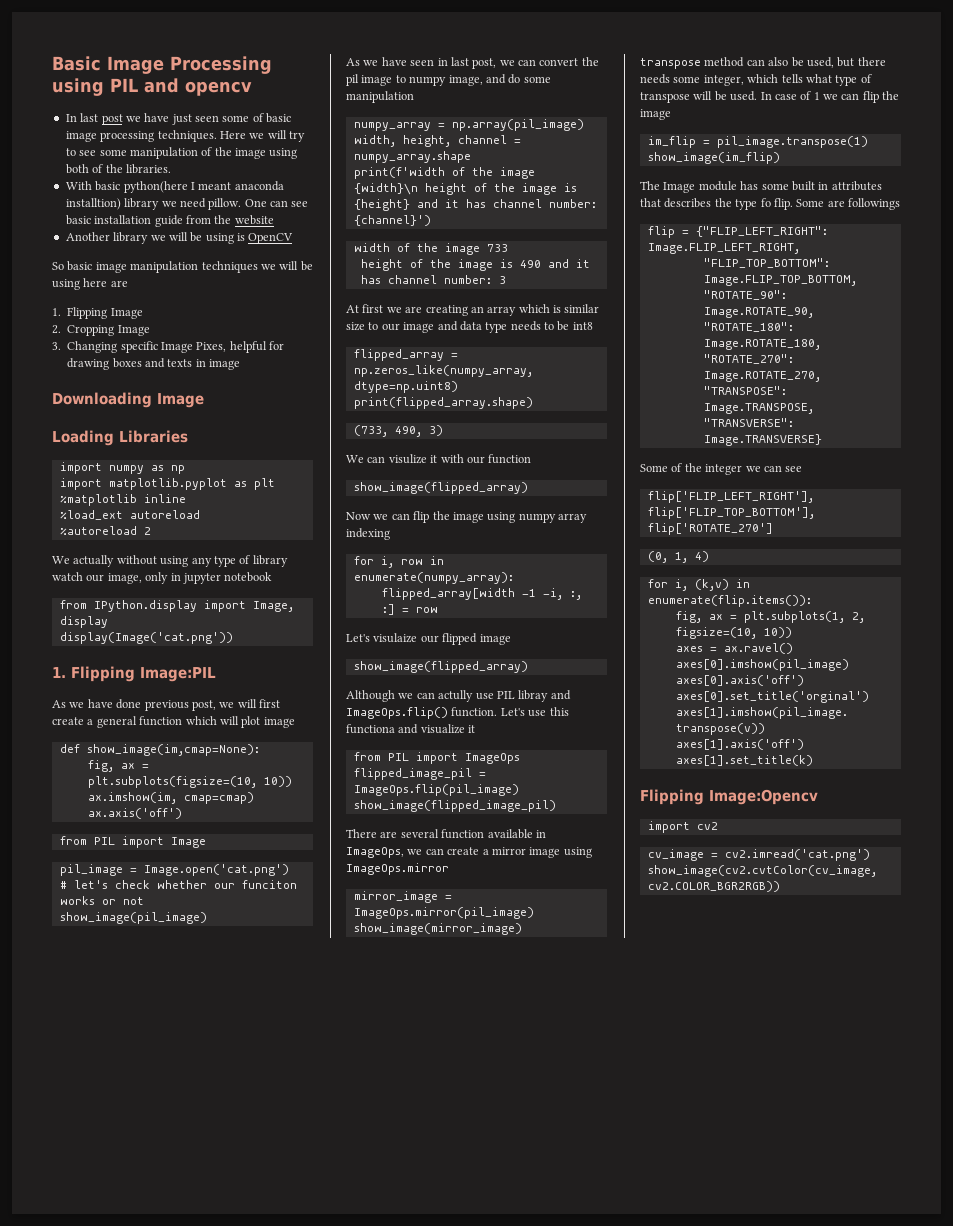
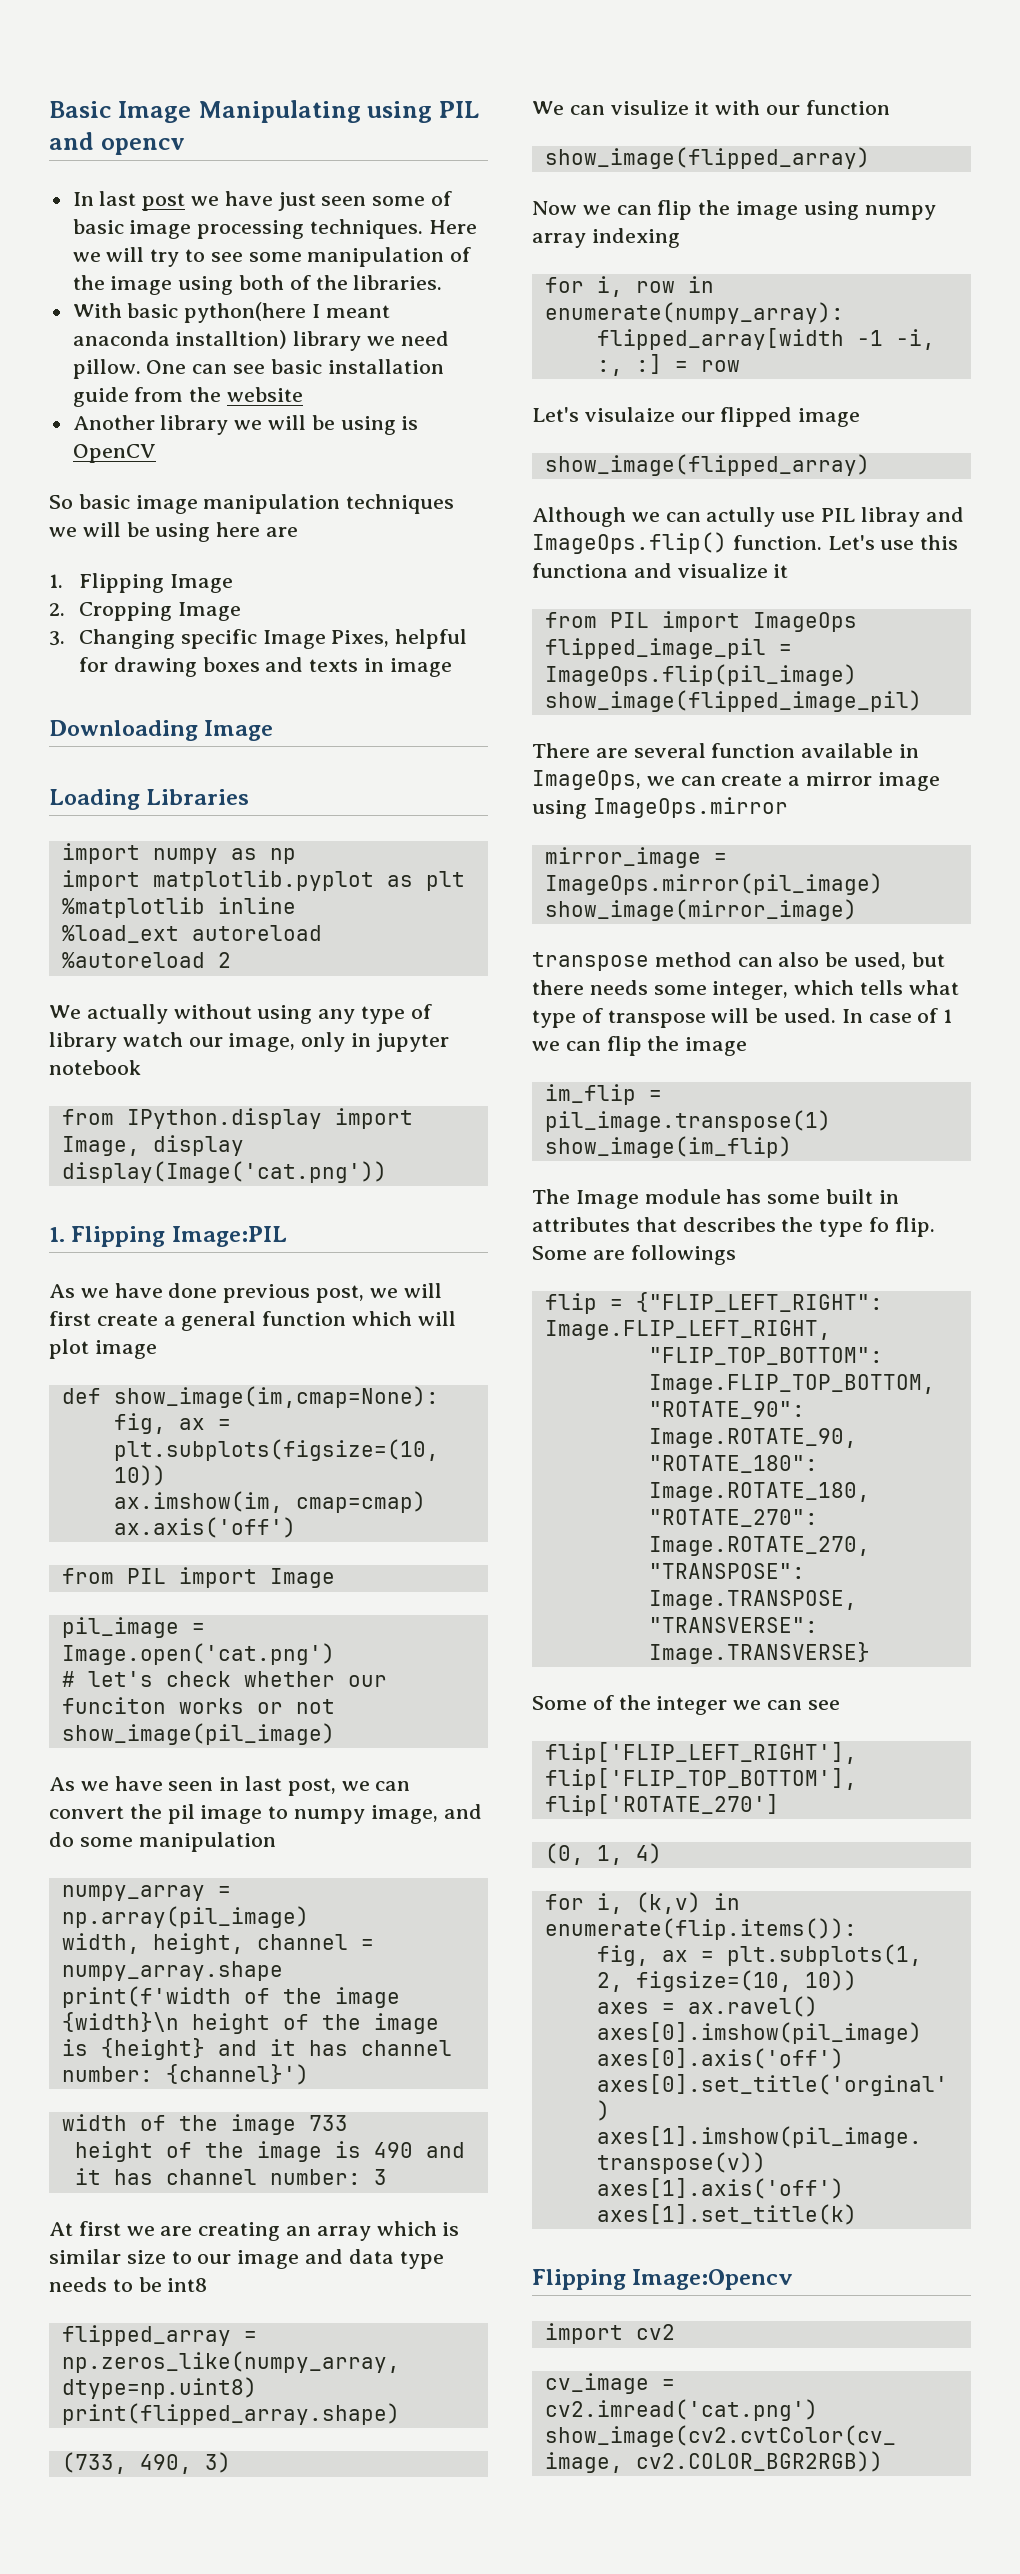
[170,56,272,74] Processing -> [197,100,361,123] Manipulating

